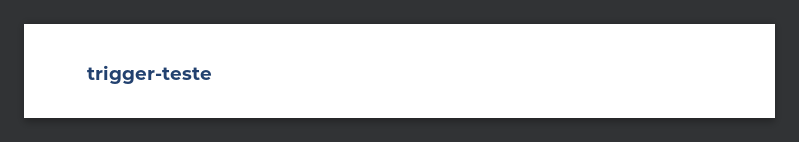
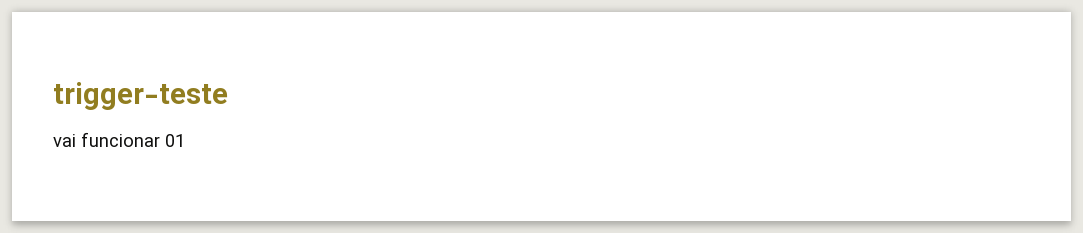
(212, 74) none -> [53,132,185,147] // vai funcionar 01

